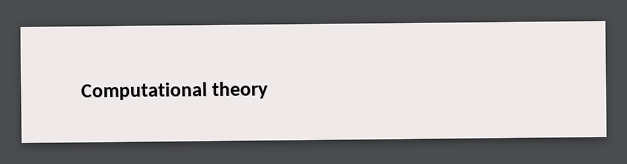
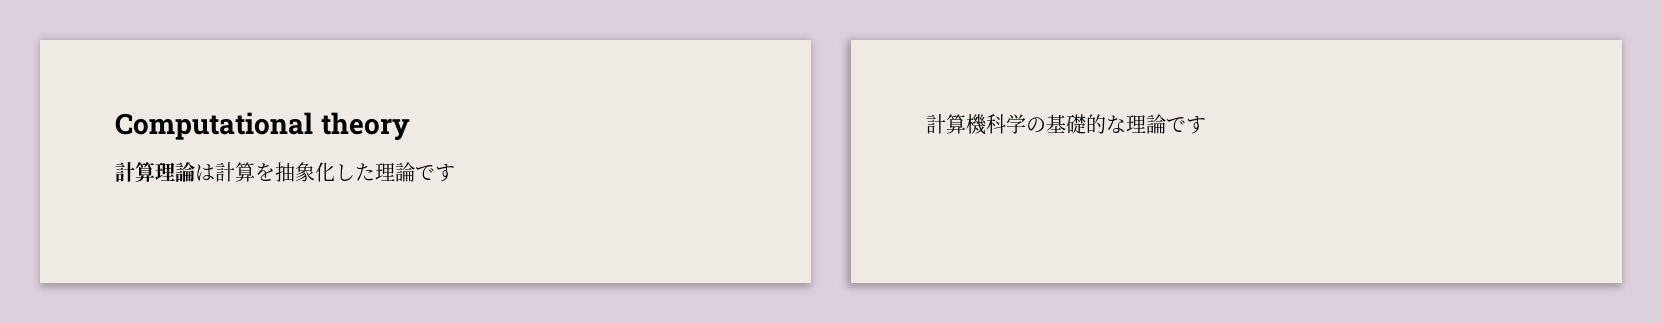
(270, 90) none -> [115,162,455,182] [926,114,1206,135] // 計算理論は計算を抽象化した理論です // 計算機科学の基礎的な理論です

